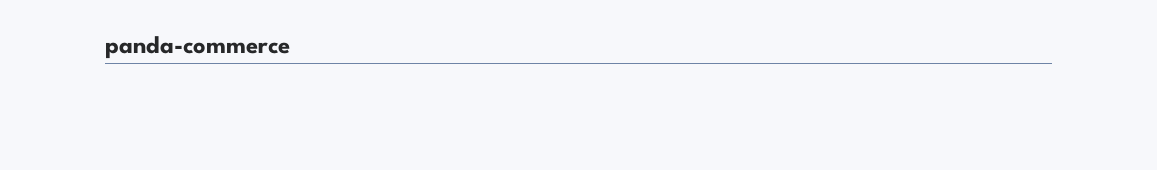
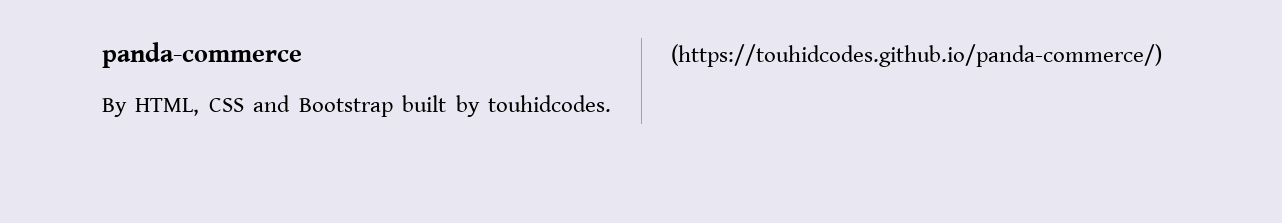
(290, 47) none -> [102,95,612,117] [671,44,1162,67] // By HTML, CSS and Bootstrap built by touhidcodes. (https://touhidcodes.github.io/panda-commerce/)

